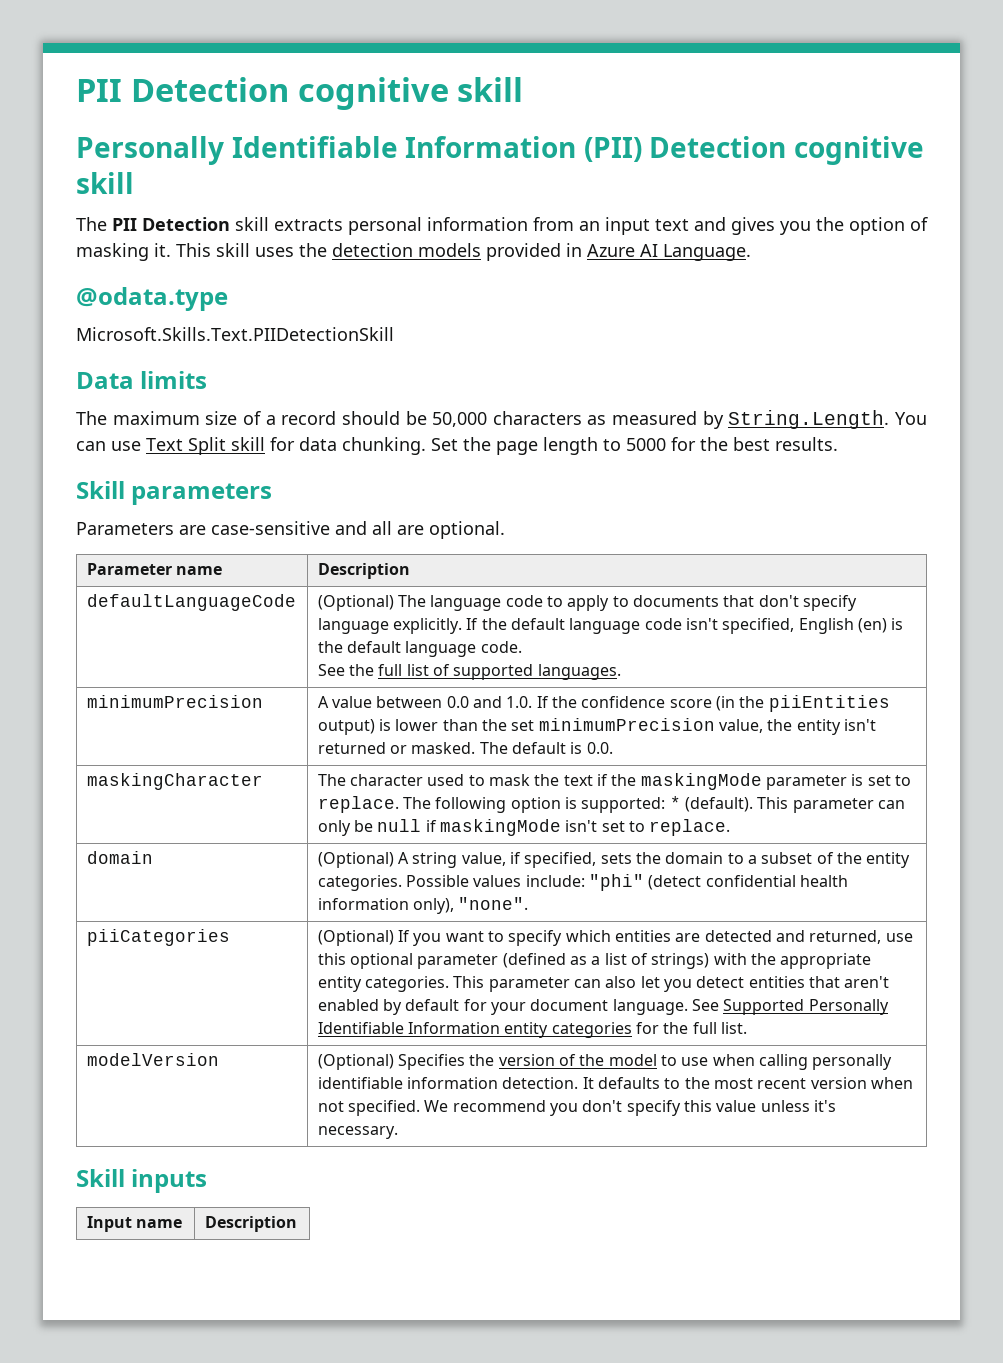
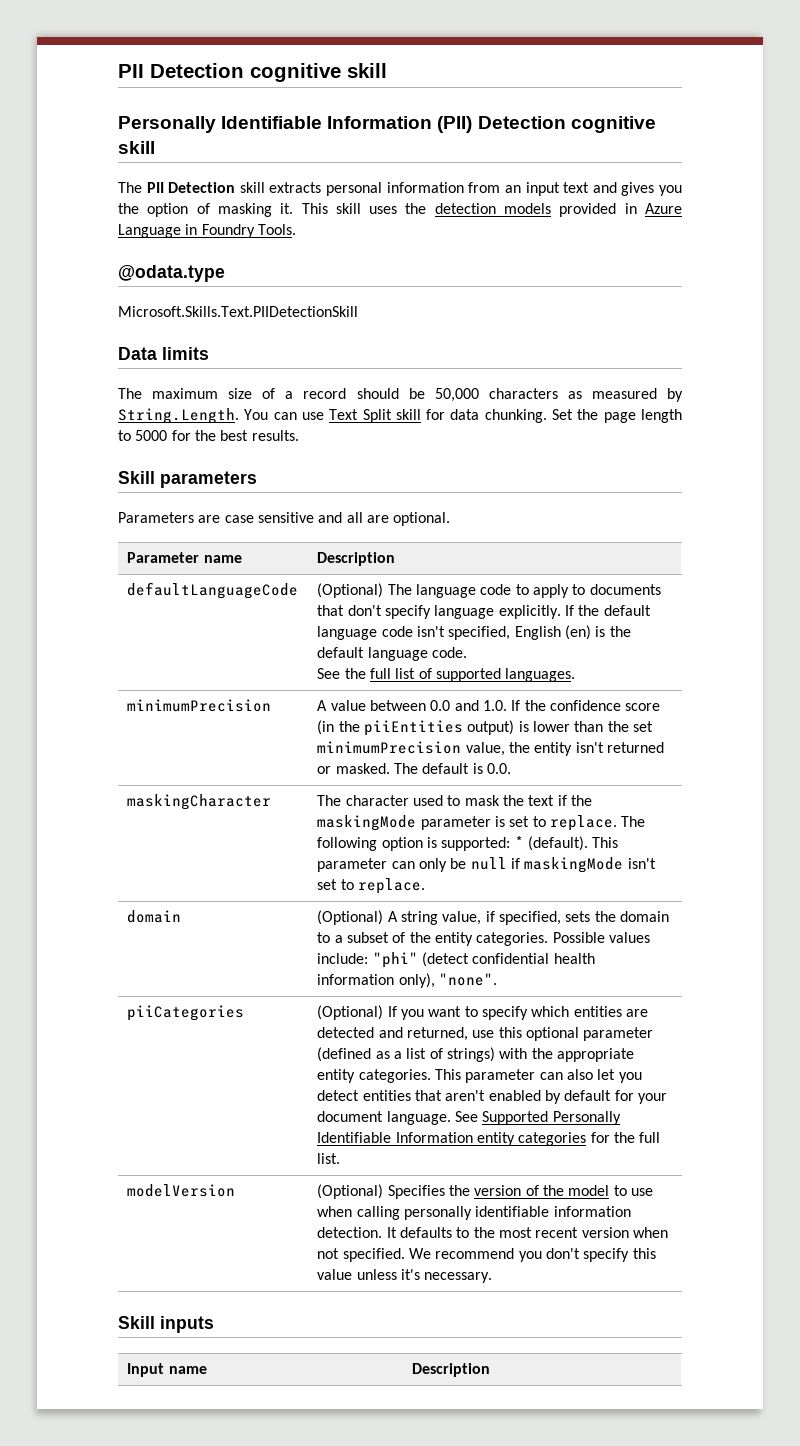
[640,244,751,261] AI Language. -> [118,224,296,238] Language in Foundry Tools.
[211,521,330,535] case-sensitive -> [224,512,314,523] case sensitive

